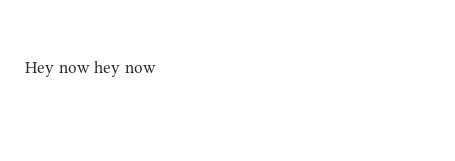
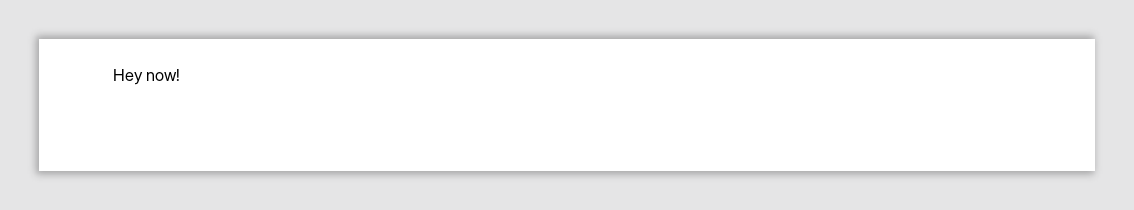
[58,61,156,77] now hey now -> [146,69,181,81] now!

